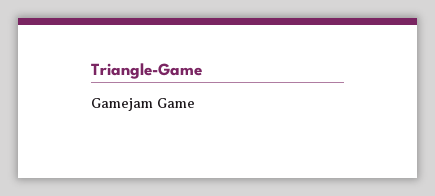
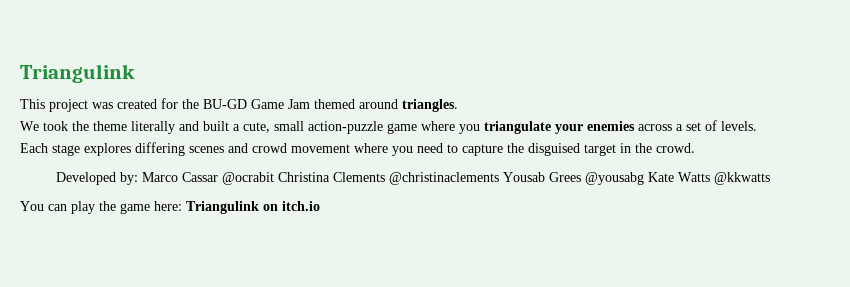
[91,63,202,79] [91,98,195,111] Triangle-Game // Gamejam Game -> [20,64,135,83] [20,98,458,112] [20,120,757,134] [20,142,695,156] [55,172,770,185] [20,201,320,214] Triangulink // This project was created for the BU-GD Game Jam themed around triangles. // We took the theme literally and built a cute, small action-puzzle game where you triangulate your enemies across a set of levels. // Each stage explores differing scenes and crowd movement where you need to capture the disguised target in the crowd. // Developed by: Marco Cassar @ocrabit Christina Clements @christinaclements Yousab Grees @yousabg Kate Watts @kkwatts // You can play the game here: Triangulink on itch.io

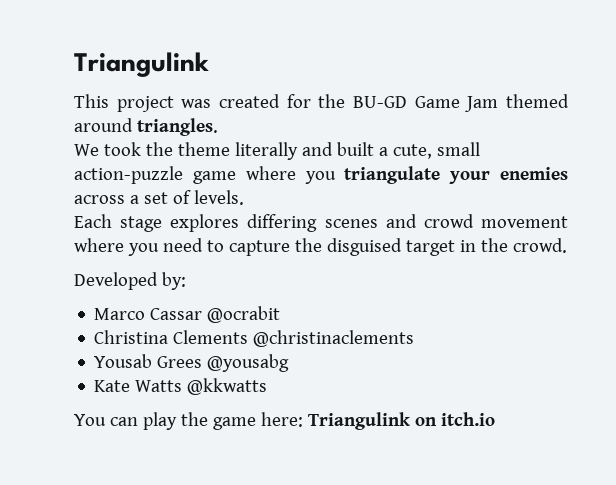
(138, 178) none -> (186, 281) //
(274, 178) none -> (281, 314) //
(499, 178) none -> (415, 338) //
(644, 178) none -> (290, 363) //

